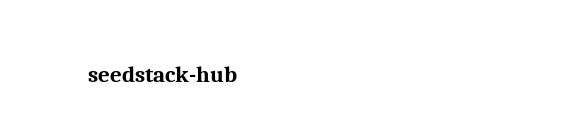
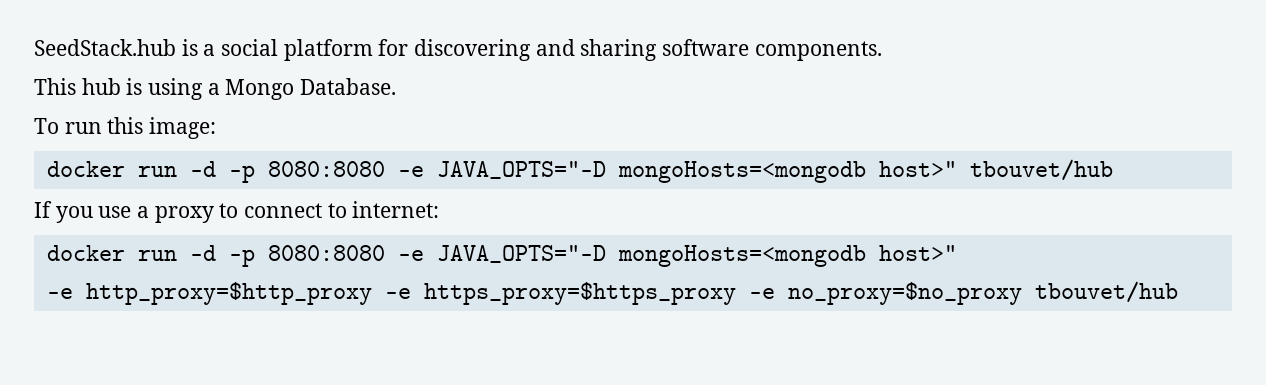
[88,66,237,82] seedstack-hub -> [34,39,882,61] [34,78,397,100] [34,117,217,139] [46,159,1113,183] [34,201,440,223] [46,245,957,267] [46,281,1178,305] SeedStack.hub is a social platform for discovering and sharing software components. // This hub is using a Mongo Database. // To run this image: // docker run -d -p 8080:8080 -e JAVA_OPTS="-D mongoHosts=<mongodb host>" tbouvet/hub // If you use a proxy to connect to internet: // docker run -d -p 8080:8080 -e JAVA_OPTS="-D mongoHosts=<mongodb host>" // -e http_proxy=$http_proxy -e https_proxy=$https_proxy -e no_proxy=$no_proxy tbouvet/hub

